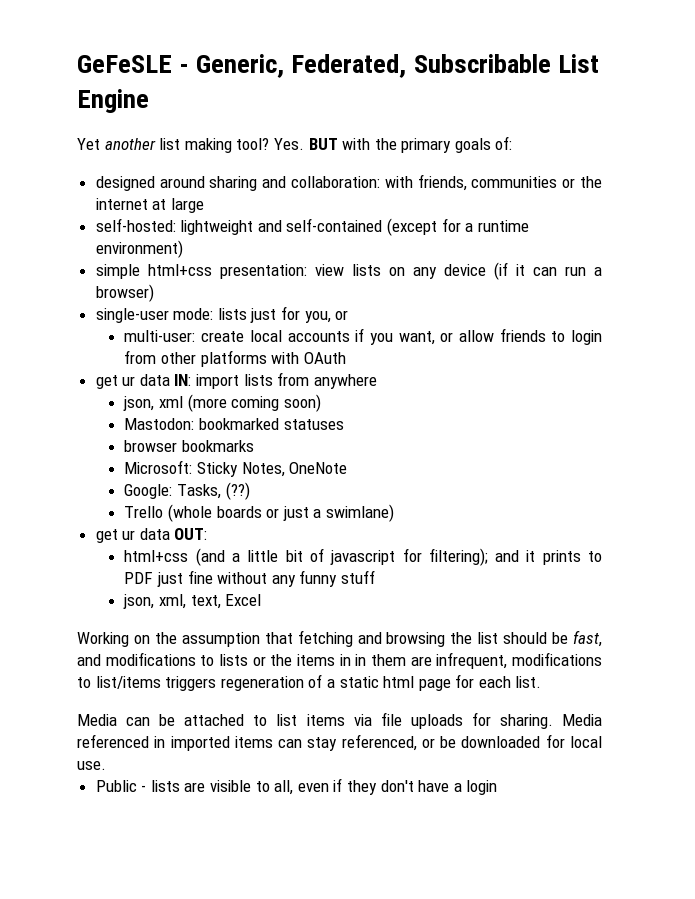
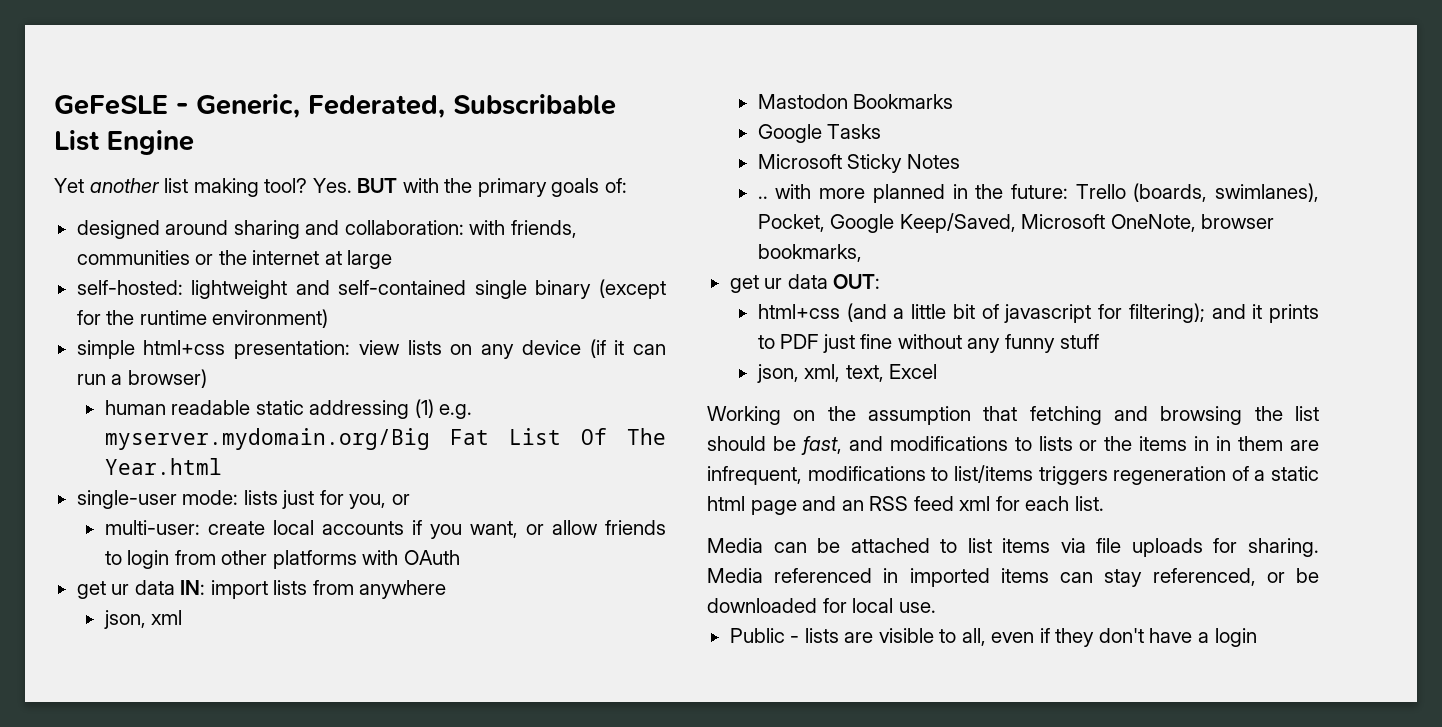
(383, 225) none -> [474,280,592,299] single binary
[465,223,474,232] a -> [106,310,135,325] the
(154, 293) none -> [104,399,473,419] [104,428,666,450] [104,458,222,475] // human readable static addressing (1) e.g. myserver.mydomain.org/Big Fat List Of The Year.html
[187,394,321,412] [124,418,344,430] [124,440,255,452] [124,460,348,477] [124,482,250,500] [124,504,394,522] (more coming soon) // Mastodon: bookmarked statuses // browser bookmarks // Microsoft: Sticky Notes, OneNote // Google: Tasks, (??) // Trello (whole boards or just a swimlane) -> [757,94,954,109] [757,124,882,143] [757,154,960,173] [757,183,1319,203] [757,213,1275,233] [757,244,862,262] // Mastodon Bookmarks // Google Tasks // Microsoft Sticky Notes // .. with more planned in the future: Trello (boards, swimlanes), Pocket, Google Keep/Saved, Microsoft OneNote, browser bookmarks,
(451, 685) none -> [802,496,991,511] and an RSS feed xml

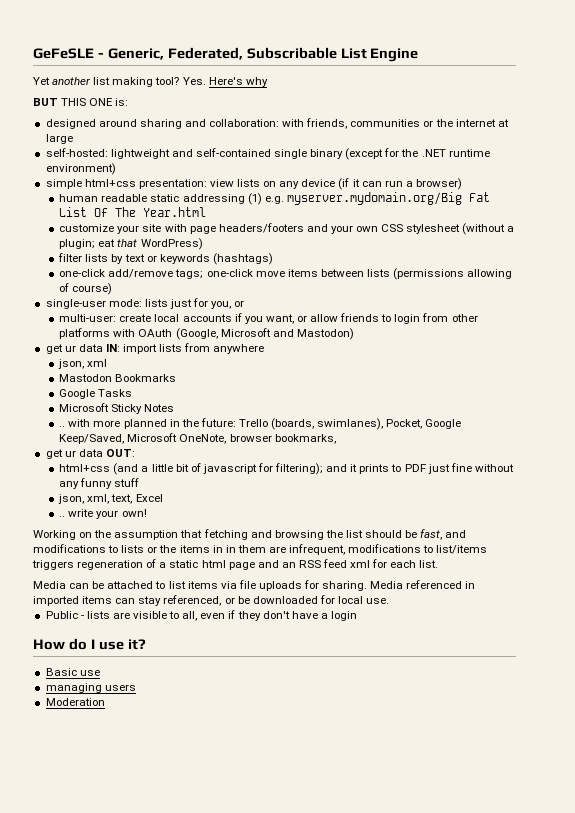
[357,178,627,197] BUT with the primary goals of: -> [208,77,268,87] [33,98,129,106] Here's why // BUT THIS ONE is:
(135, 317) none -> [421,149,446,157] .NET
(222, 466) none -> [59,223,515,235] [59,238,203,250] [58,253,273,265] [59,268,513,280] [59,283,113,295] // customize your site with page headers/footers and your own CSS stylesheet (without a plugin; eat that WordPress) // filter lists by text or keywords (hashtags) // one-click add/remove tags; one-click move items between lists (permissions allowing of course)
(461, 557) none -> [175,328,354,340] (Google, Microsoft and Mastodon)
(938, 371) none -> [59,509,147,519] // .. write your own!
(1257, 637) none -> [33,638,146,650] [45,668,100,676] [45,683,136,693] [45,698,105,706] // How do I use it? // Basic use // managing users // Moderation

